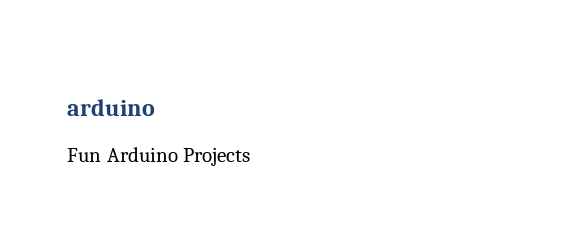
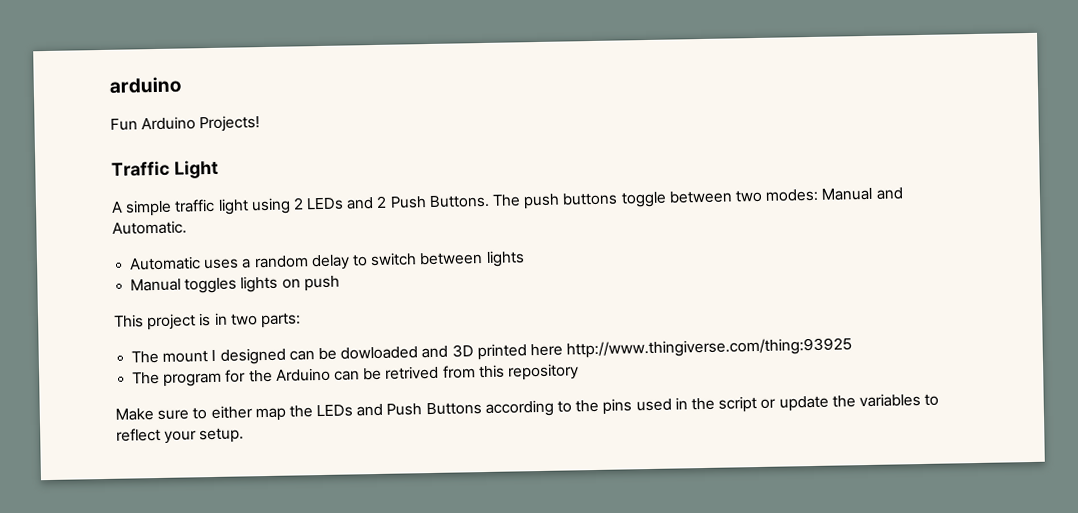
[183,147,251,166] Projects -> [199,115,261,133] [111,159,219,179] [111,187,904,217] [112,220,187,235] [129,250,525,271] [130,275,340,294] [113,312,301,331] [131,337,853,365] [132,363,579,387] [115,393,940,422] [116,427,245,444] Projects! // Traffic Light // A simple traffic light using 2 LEDs and 2 Push Buttons. The push buttons toggle between two modes: Manual and Automatic. // Automatic uses a random delay to switch between lights // Manual toggles lights on push // This project is in two parts: // The mount I designed can be dowloaded and 3D printed here http://www.thingiverse.com/thing:93925 // The program for the Arduino can be retrived from this repository // Make sure to either map the LEDs and Push Buttons according to the pins used in the script or update the variables to reflect your setup.

